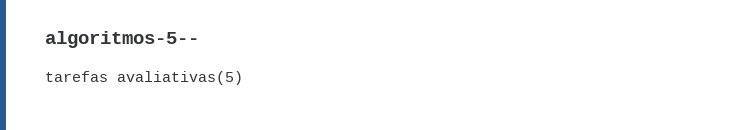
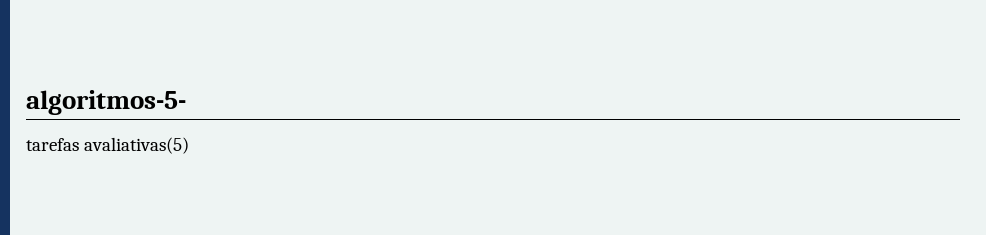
[45,31,199,48] algoritmos-5-- -> [26,90,186,115] algoritmos-5-

